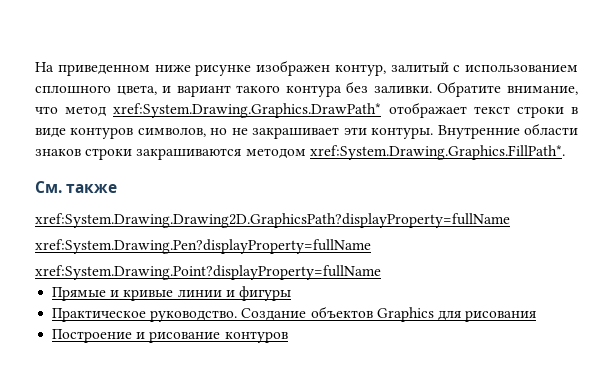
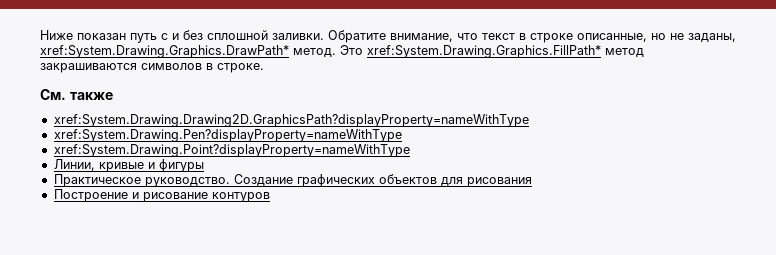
[35,60,578,76] [35,81,578,97] [35,102,578,118] [35,123,579,139] [35,145,565,160] [35,181,118,193] [35,213,510,228] [35,239,371,254] [35,265,381,280] [52,287,222,301] На приведенном ниже рисунке изображен контур, залитый с использованием сплошного цвета, и вариант такого контура без заливки. Обратите внимание, что метод xref:System.Drawing.Graphics.DrawPath* отображает текст строки в виде контуров символов, но не закрашивает эти контуры. Внутренние области знаков строки закрашиваются методом xref:System.Drawing.Graphics.FillPath*. // См. также // xref:System.Drawing.Drawing2D.GraphicsPath?displayProperty=fullName // xref:System.Drawing.Pen?displayProperty=fullName // xref:System.Drawing.Point?displayProperty=fullName // Прямые и кривые линии -> [40,30,736,43] [40,45,644,58] [40,63,264,73] [40,89,113,100] [53,114,529,127] [53,129,402,142] [53,144,410,157] [53,159,144,172] Ниже показан путь с и без сплошной заливки. Обратите внимание, что текст в строке описанные, но не заданы, xref:System.Drawing.Graphics.DrawPath* метод. Это xref:System.Drawing.Graphics.FillPath* метод закрашиваются символов в строке. // См. также // xref:System.Drawing.Drawing2D.GraphicsPath?displayProperty=nameWithType // xref:System.Drawing.Pen?displayProperty=nameWithType // xref:System.Drawing.Point?displayProperty=nameWithType // Линии, кривые
[310,306,434,322] объектов Graphics -> [296,174,437,187] графических объектов

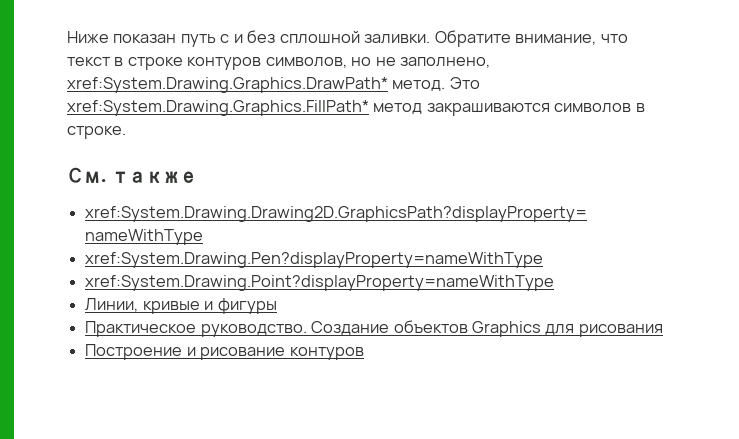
[577,33,647,42] описанные, -> [187,57,347,70] контуров символов,
[688,33,736,42] заданы, -> [400,57,491,68] заполнено,
[296,174,437,187] графических объектов -> [393,320,541,337] объектов Graphics

